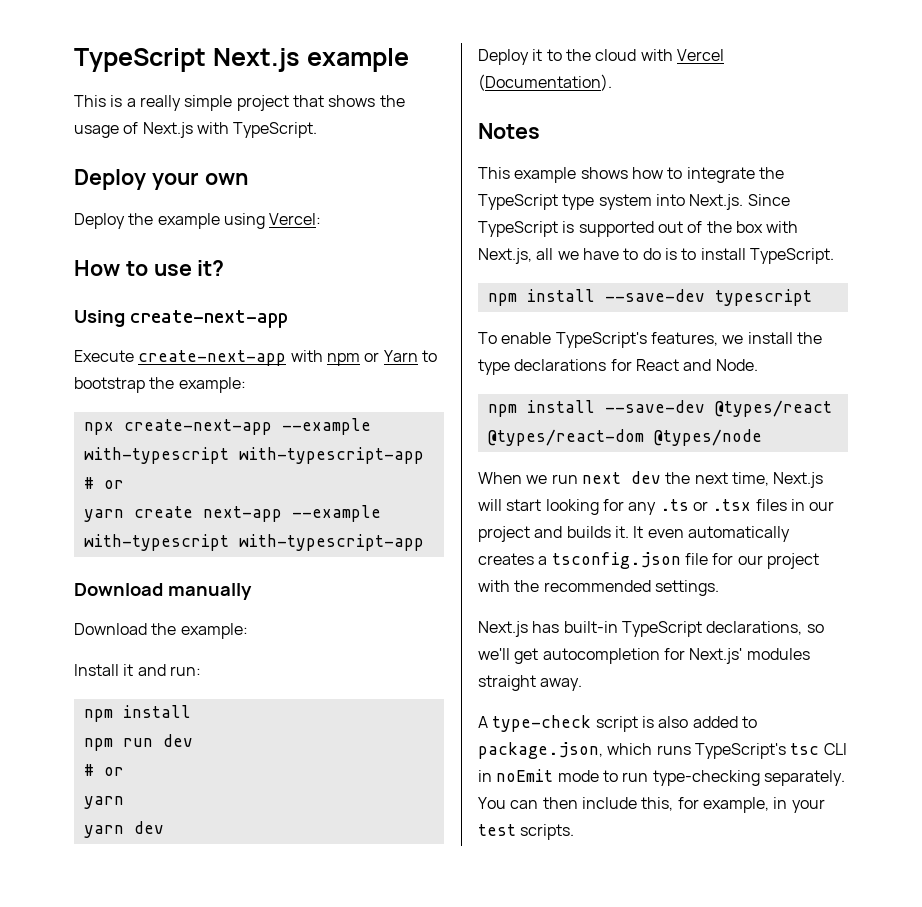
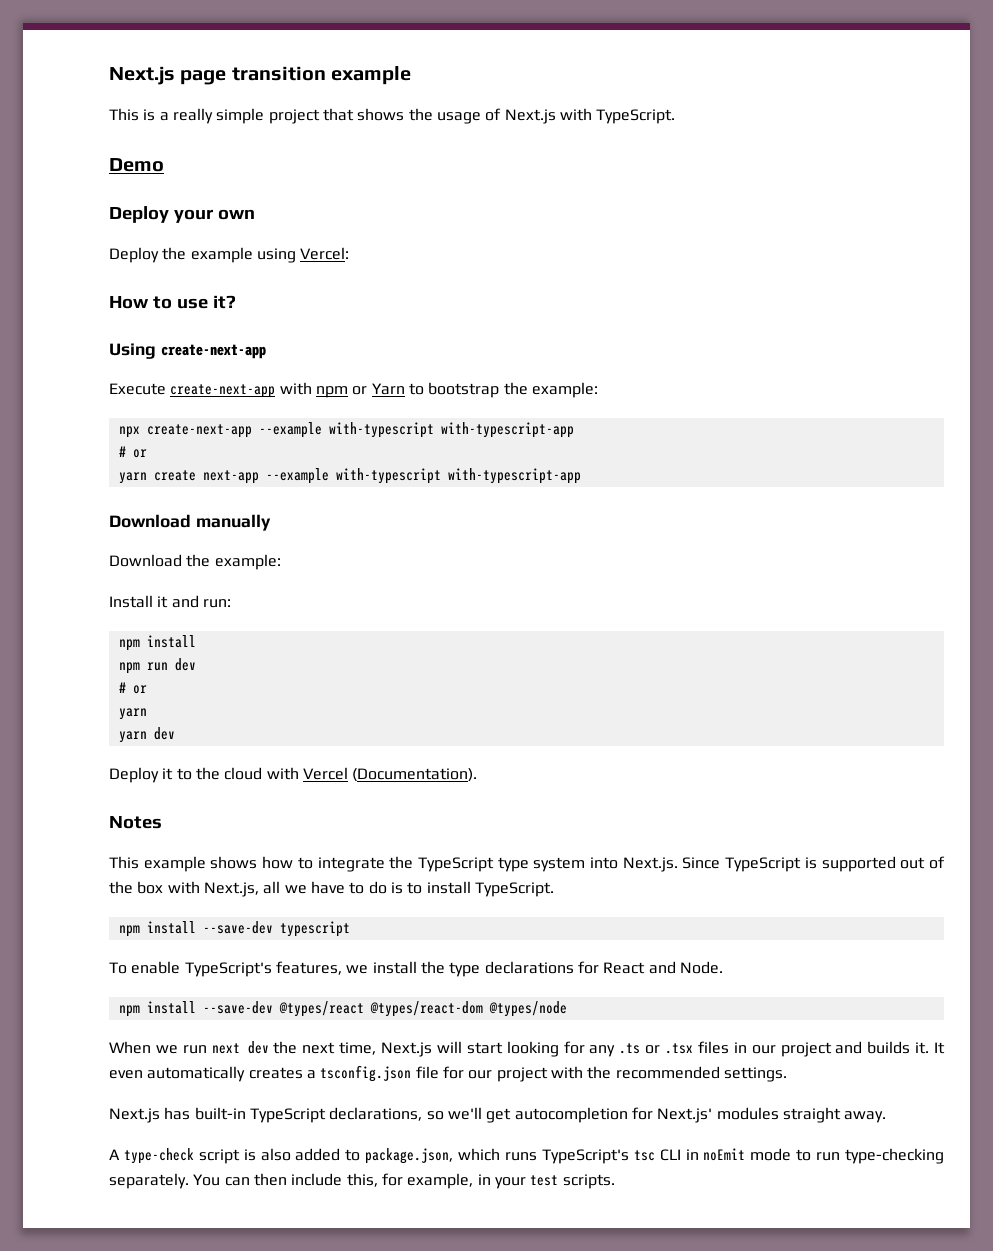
[74,48,300,72] TypeScript Next.js -> [109,66,326,85] Next.js page transition
(318, 130) none -> [109,158,164,172] // Demo

